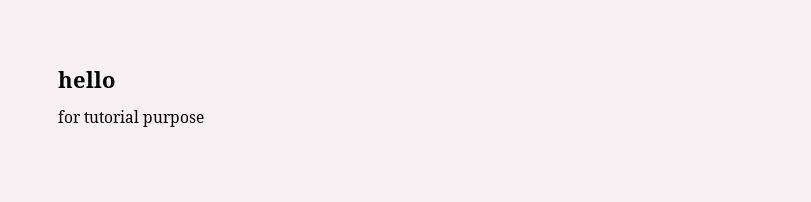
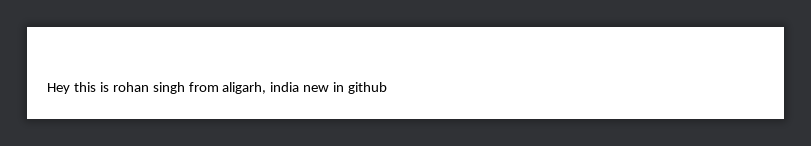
[58,71,115,88] [58,110,205,127] hello // for tutorial purpose -> [47,82,388,94] Hey this is rohan singh from aligarh, india new in github

